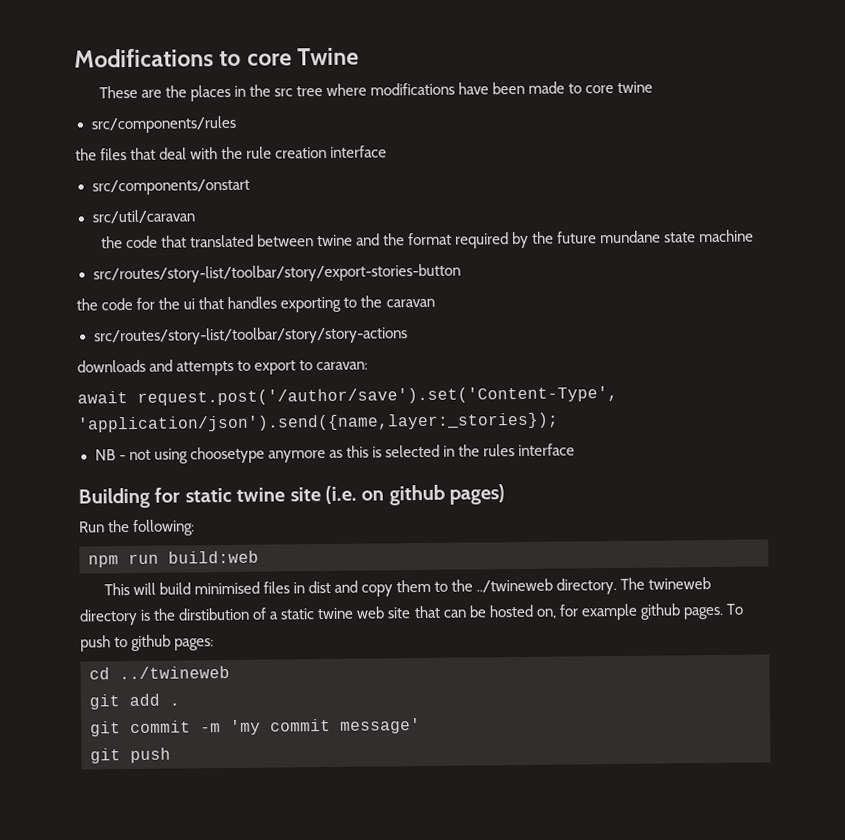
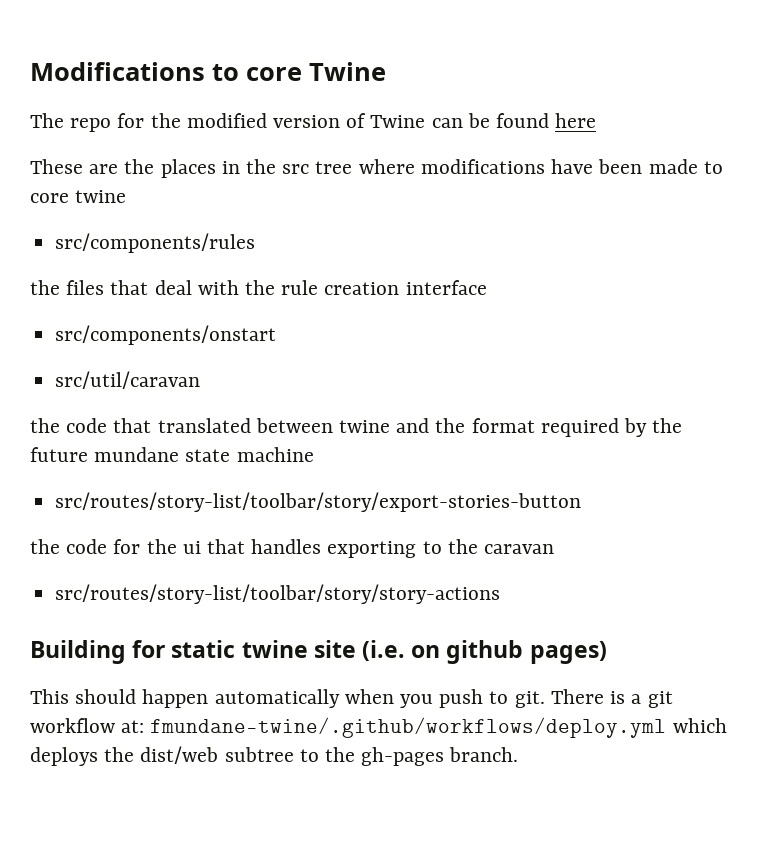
(360, 56) none -> [30,113,597,132] // The repo for the modified version of Twine can be found here
[77,359,369,376] [77,385,618,406] [77,412,559,433] [94,443,576,464] // downloads and attempts to export to caravan: // await request.post('/author/save').set('Content-Type', 'application/json').send({name,layer:_stories}); // NB - not using choosetype anymore as this is selected in the rules interface -> (501, 594) none
[79,519,196,536] [88,550,259,568] [103,577,712,597] [79,603,744,626] [80,634,215,652] [89,666,230,680] [89,693,180,710] [90,718,421,737] [90,747,171,764] Run the following: // npm run build:web // This will build minimised files in dist and copy them to the ../twineweb directory. The twineweb directory is the dirstibution of a static twine web site that can be hosted on, for example github pages. To push to github pages: // cd ../twineweb // git add . // git commit -m 'my commit message' // git push -> [30,689,673,708] [30,717,727,738] [30,746,519,766] This should happen automatically when you push to git. There is a git workflow at: fmundane-twine/.github/workflows/deploy.yml which deploys the dist/web subtree to the gh-pages branch.

